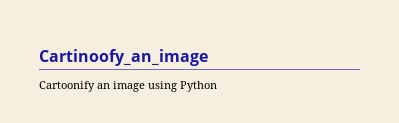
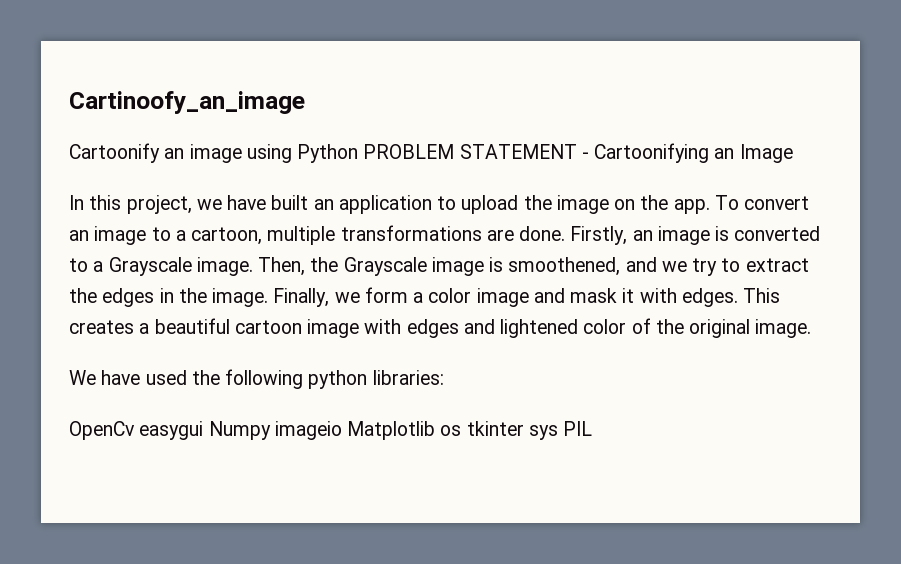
(217, 86) none -> [363,143,793,163] [69,195,810,214] [69,225,821,245] [69,257,809,276] [69,287,781,307] [69,318,812,338] [69,369,444,389] [69,421,593,440] PROBLEM STATEMENT - Cartoonifying an Image // In this project, we have built an application to upload the image on the app. To convert an image to a cartoon, multiple transformations are done. Firstly, an image is converted to a Grayscale image. Then, the Grayscale image is smoothened, and we try to extract the edges in the image. Finally, we form a color image and mask it with edges. This creates a beautiful cartoon image with edges and lightened color of the original image. // We have used the following python libraries: // OpenCv easygui Numpy imageio Matplotlib os tkinter sys PIL

